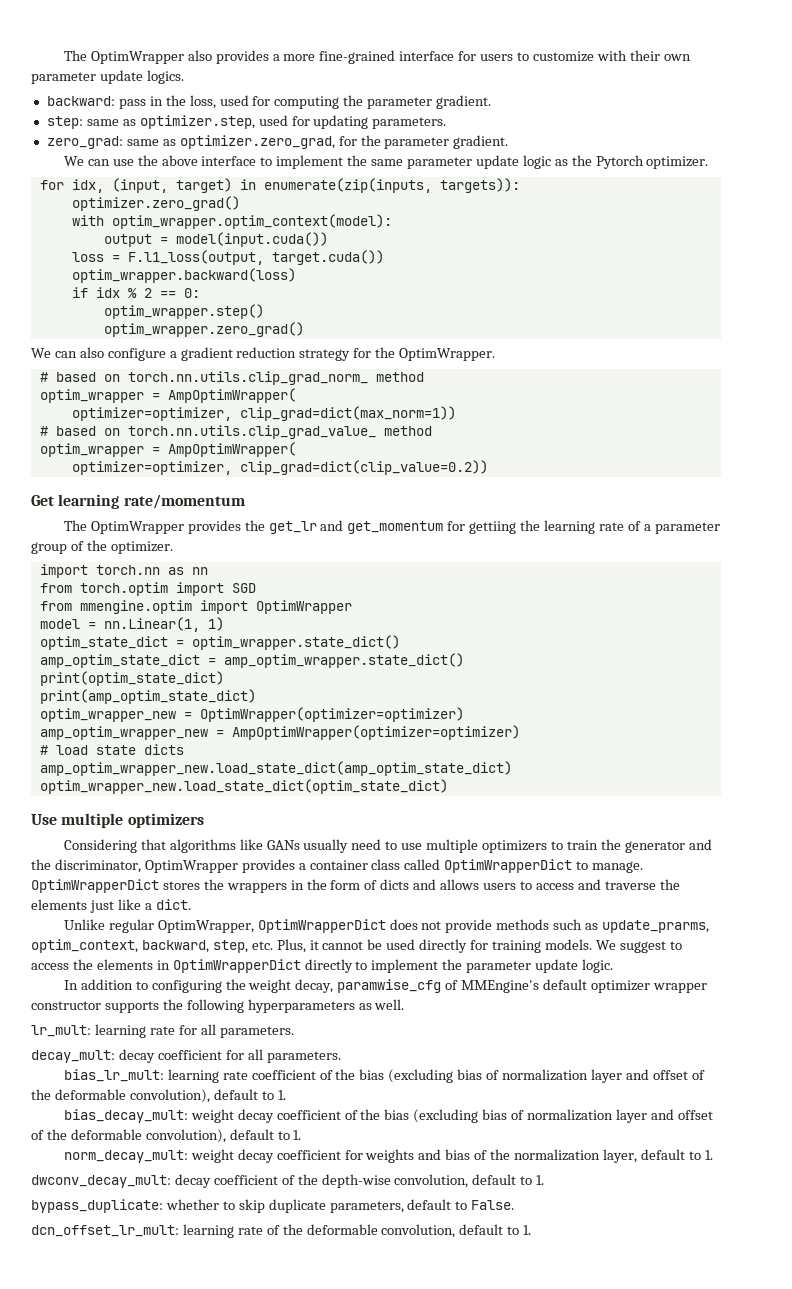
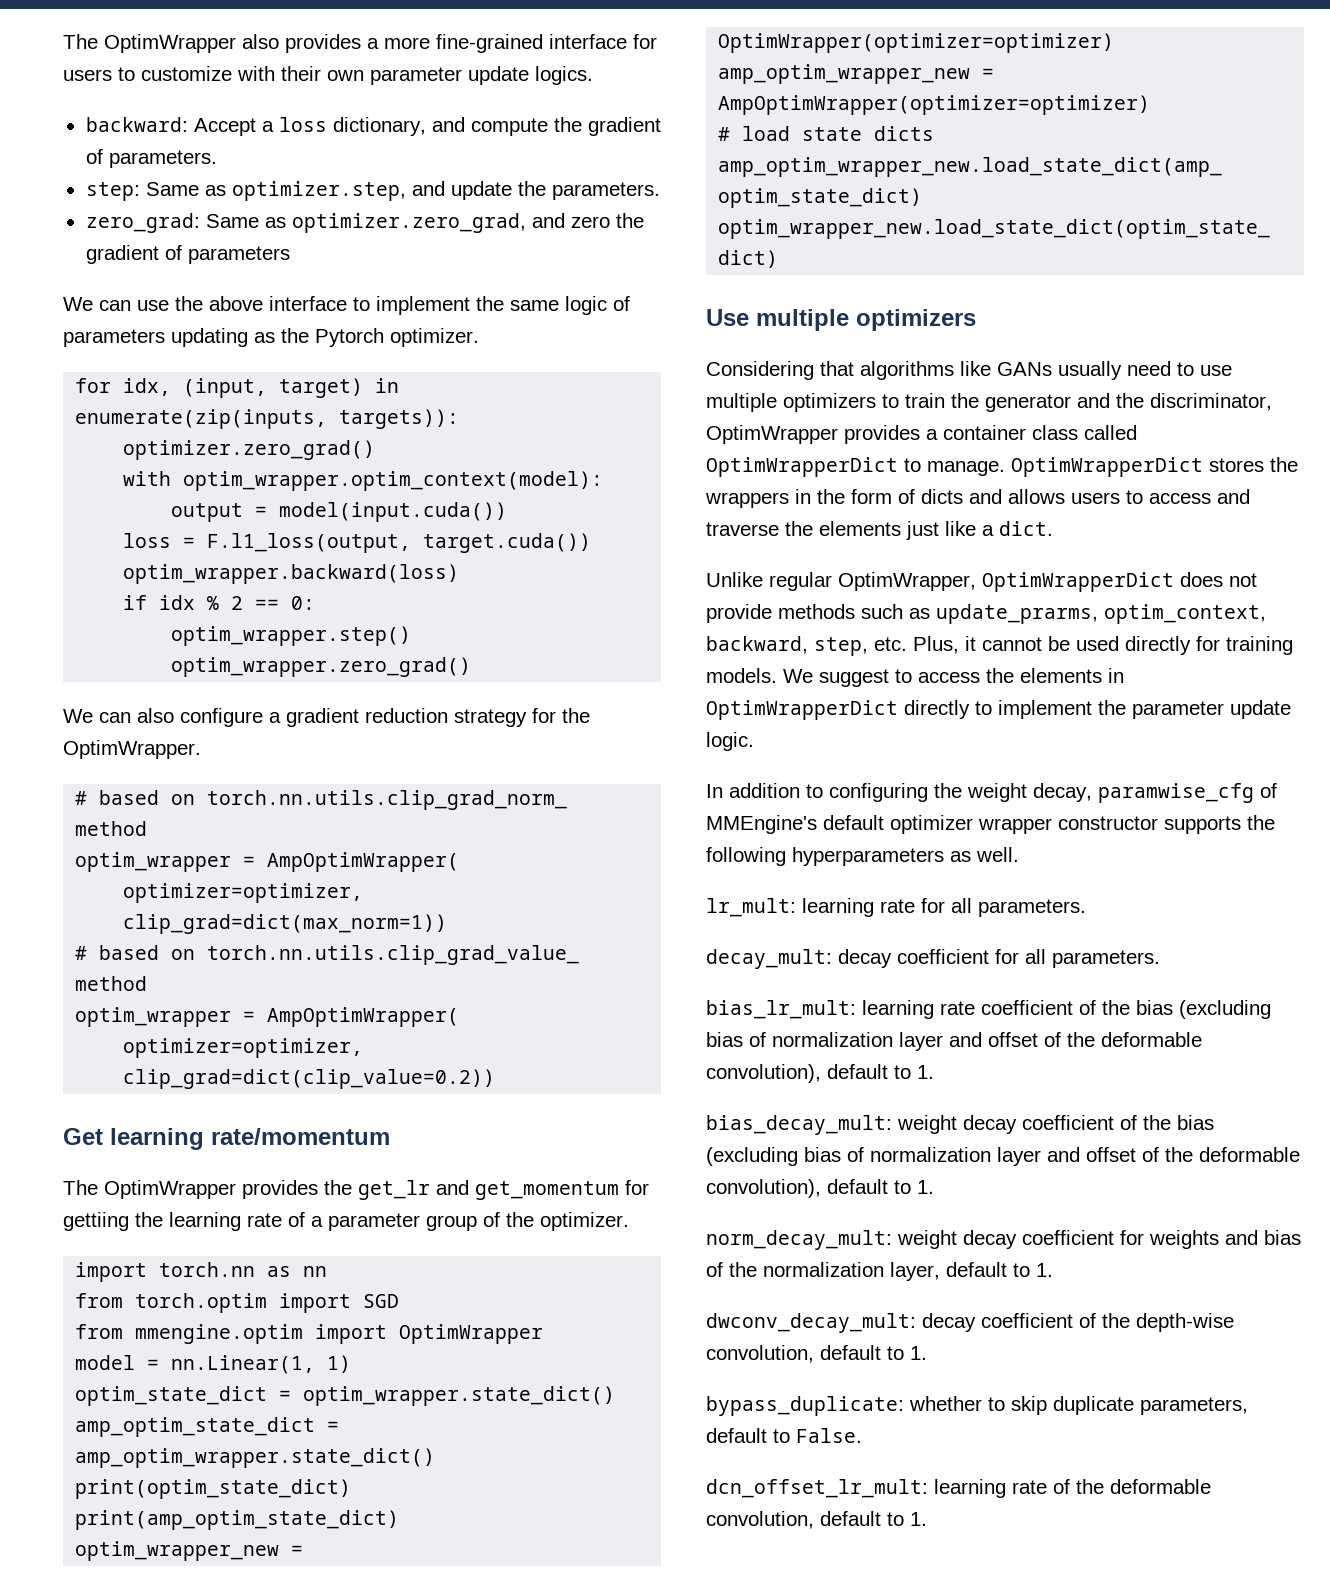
[118,95,492,109] pass in the loss, used for computing the parameter gradient. -> [193,117,661,136] [85,149,217,168] Accept a loss dictionary, and compute the gradient of parameters.
[86,119,119,126] same -> [145,182,199,196] Same
[258,115,369,129] used for updating -> [411,181,546,200] and update the
[126,139,159,146] same -> [205,214,259,228] Same
[338,135,509,149] for the parameter gradient. -> [531,213,644,228] [85,245,290,264] and zero the gradient of parameters
[406,155,551,169] parameter update logic -> [565,296,630,315] [63,328,248,347] logic of parameters updating

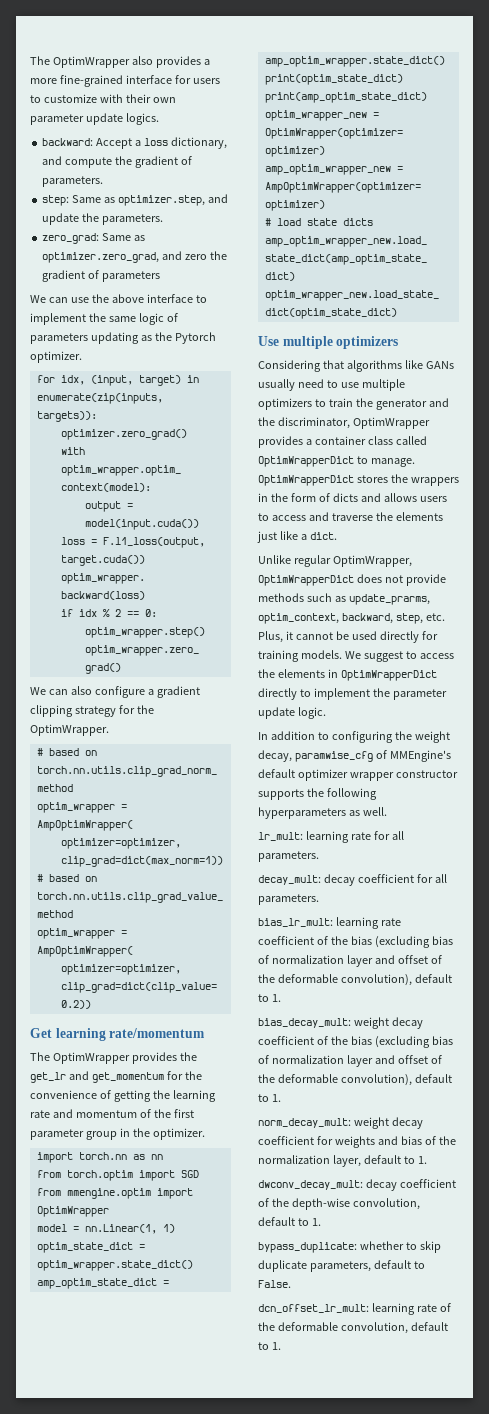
[365,708,448,723] reduction -> [30,705,73,717] clipping
[63,1212,323,1231] gettiing the learning rate of a -> [184,1071,202,1080] [30,1090,216,1102] [30,1109,194,1118] the convenience of getting the learning rate and momentum of the first
[483,1212,500,1227] of -> [119,1128,130,1137] in

